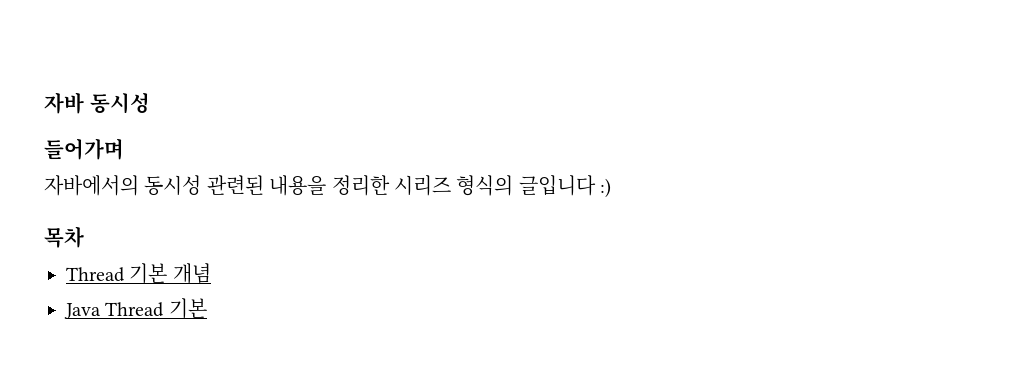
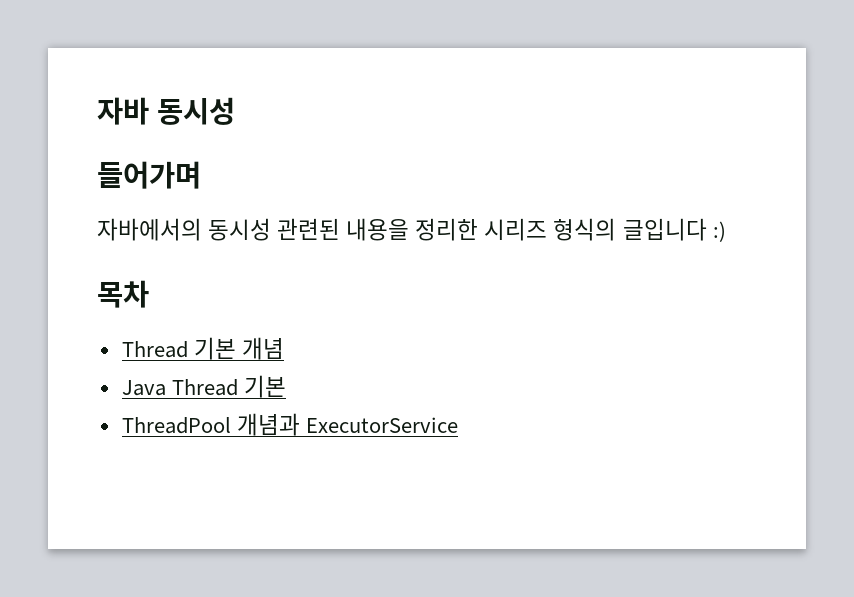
(207, 308) none -> [121,413,458,436] // ThreadPool 개념과 ExecutorService

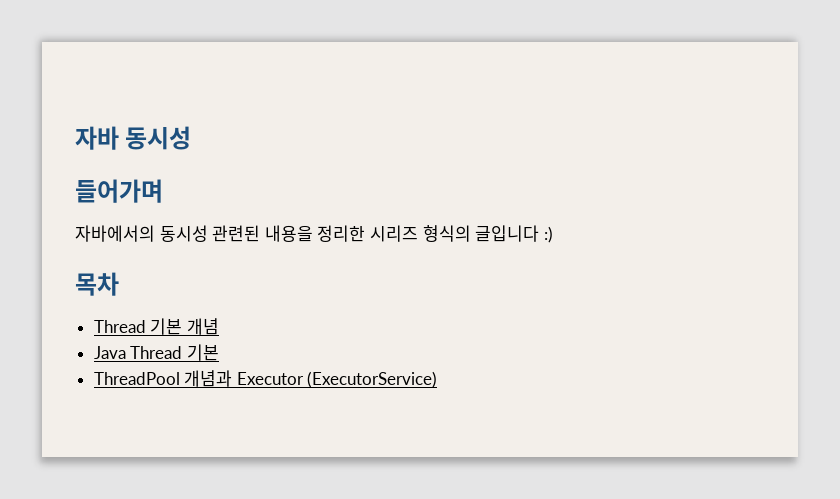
[305,417,458,433] ExecutorService -> [236,371,438,388] Executor (ExecutorService)

